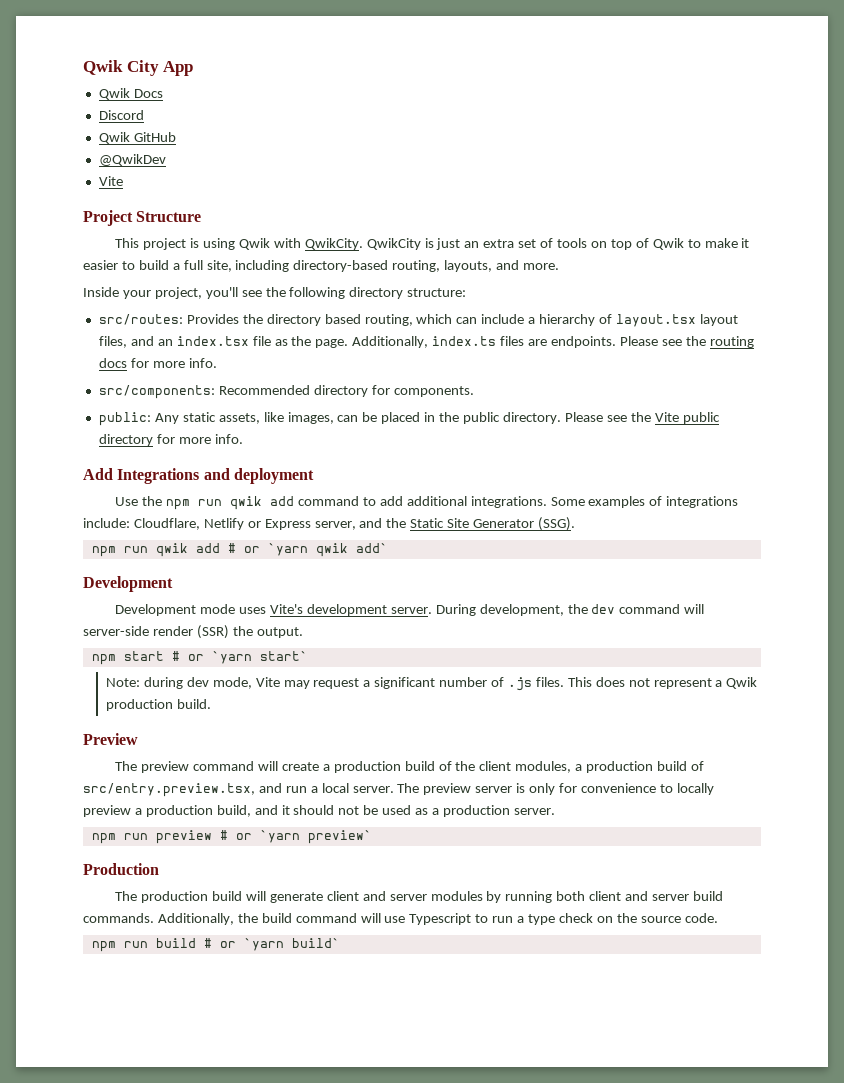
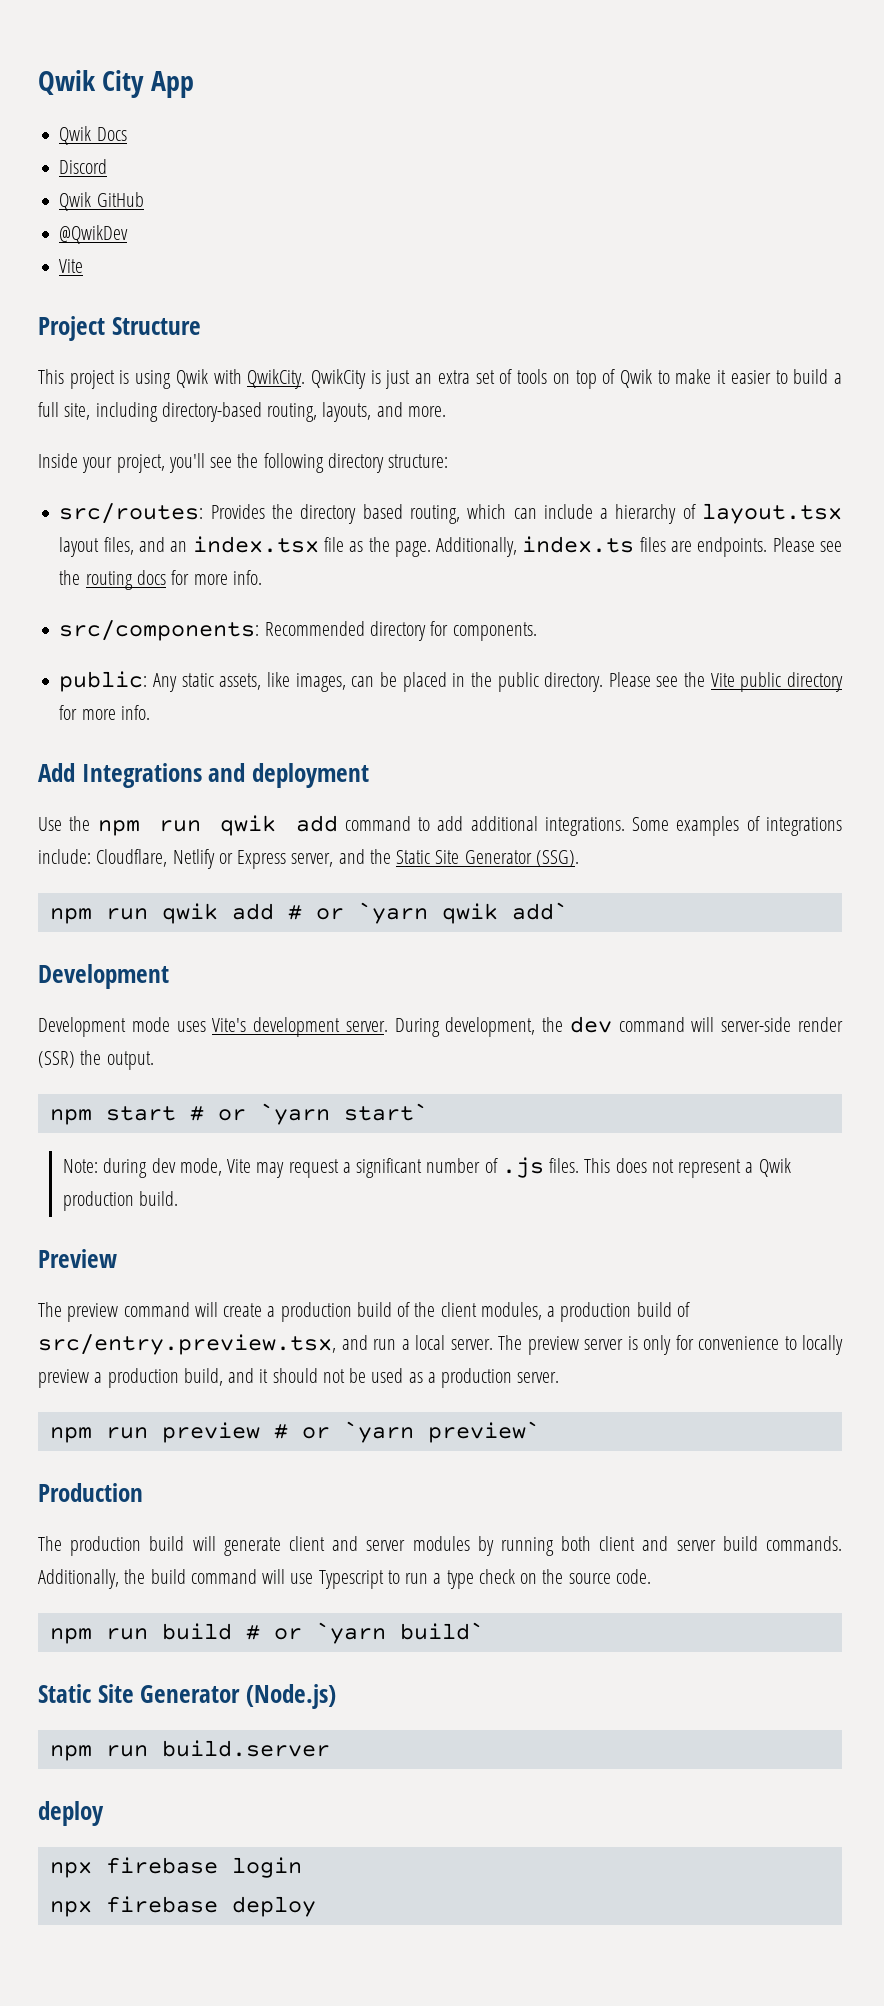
(340, 943) none -> [38,1684,336,1709] [49,1740,330,1761] [38,1801,104,1826] [49,1857,302,1878] [49,1896,316,1917] // Static Site Generator (Node.js) // npm run build.server // deploy // npx firebase login // npx firebase deploy

